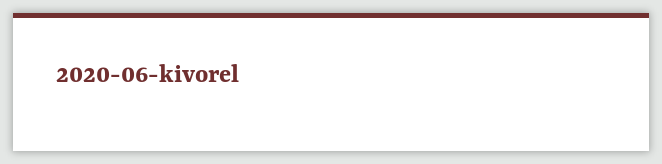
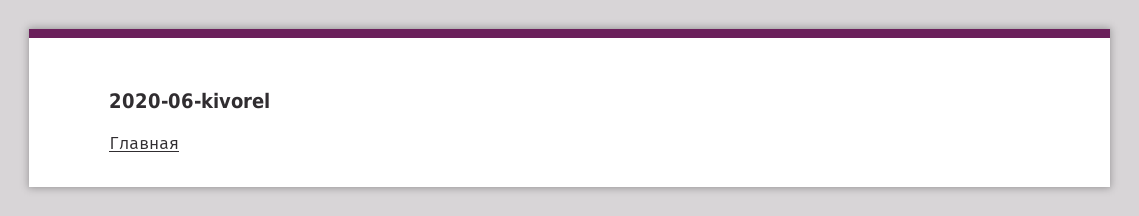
(239, 73) none -> [109,137,179,150] // Главная

